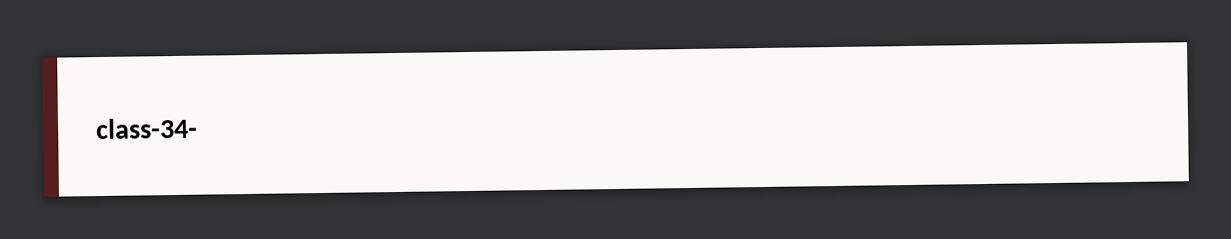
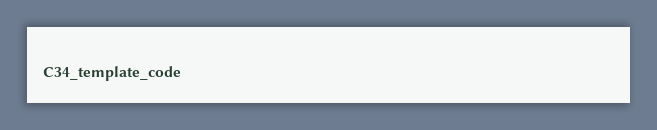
[95,117,198,140] class-34- -> [43,66,181,81] C34_template_code

